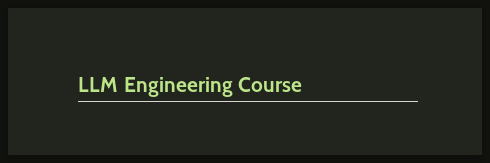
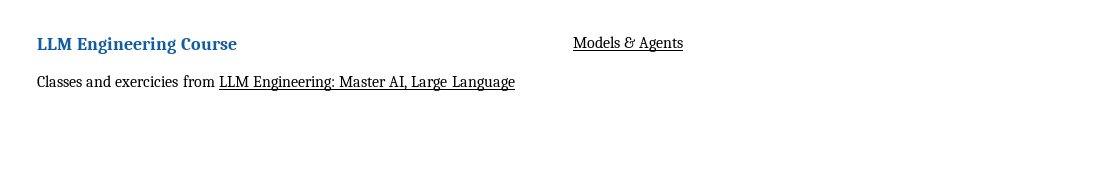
(303, 84) none -> [37,75,515,91] [573,36,684,52] // Classes and exercicies from LLM Engineering: Master AI, Large Language Models & Agents

